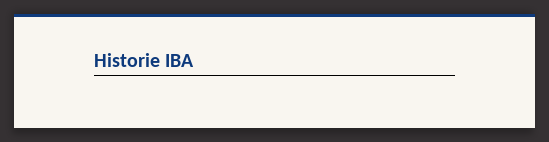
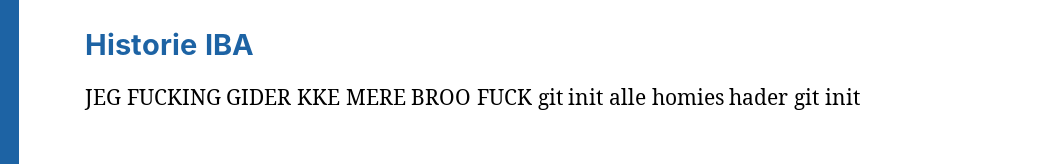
(195, 60) none -> [84,88,860,110] // JEG FUCKING GIDER KKE MERE BROO FUCK git init alle homies hader git init

